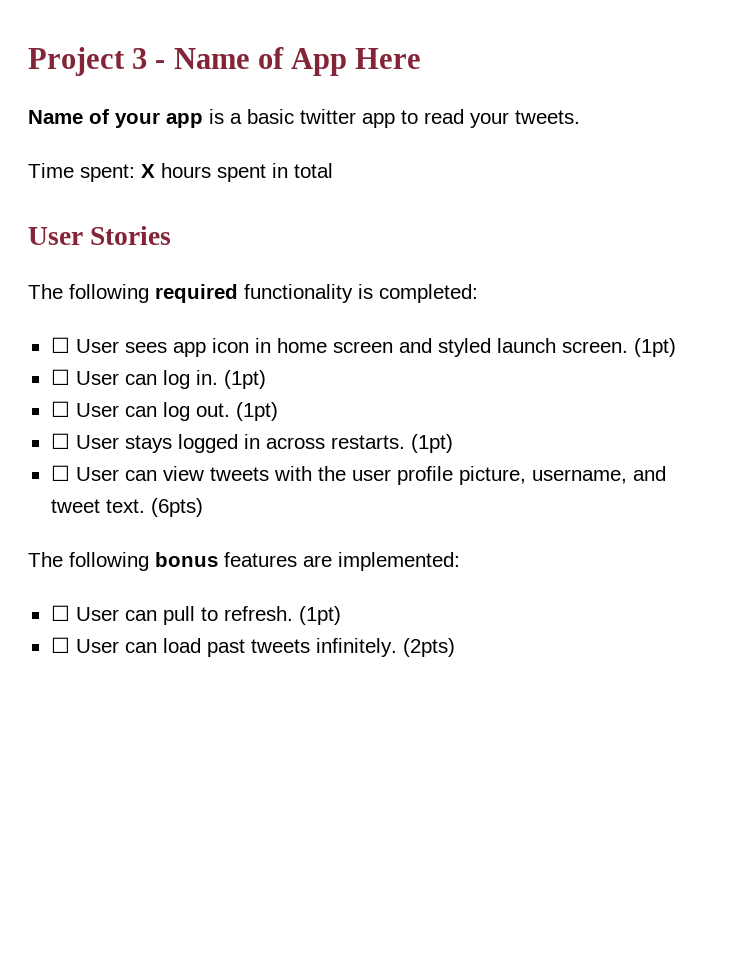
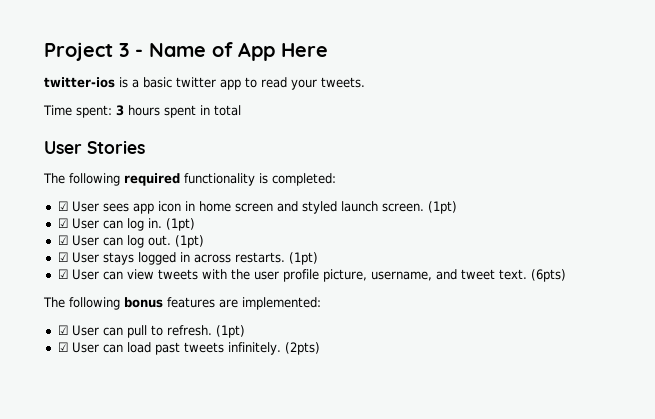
[28,109,203,128] Name of your app -> [44,77,115,88] twitter-ios
[141,164,155,178] X -> [116,105,124,116] 3
[50,337,70,353] ☐ -> [57,201,68,211] ☑
[50,369,70,385] ☐ -> [57,218,68,228] ☑
[50,401,70,417] ☐ -> [57,235,68,245] ☑
[50,433,70,449] ☐ -> [57,252,68,262] ☑
[50,465,70,481] ☐ -> [57,269,68,279] ☑
[50,605,70,621] ☐ -> [57,325,68,335] ☑
[50,637,70,653] ☐ -> [57,342,68,352] ☑

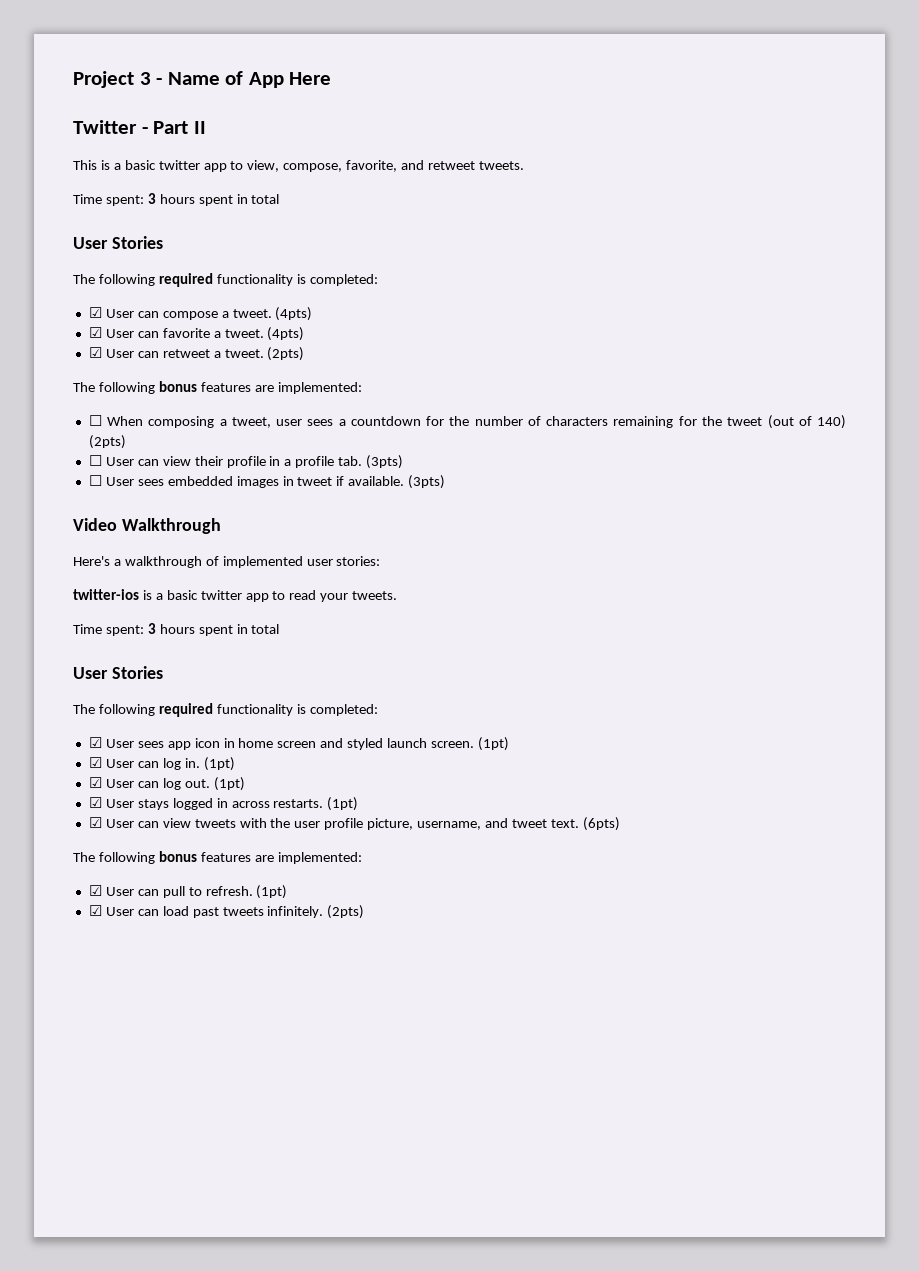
(328, 50) none -> [73,120,206,134] [73,160,524,172] [73,193,280,206] [73,236,163,249] [73,273,378,287] [88,307,313,321] [88,327,305,341] [88,347,305,361] [73,381,362,394] [88,415,847,429] [88,435,126,449] [88,455,404,469] [88,475,446,489] [73,518,221,534] [73,556,381,568] // Twitter - Part II // This is a basic twitter app to view, compose, favorite, and retweet tweets. // Time spent: 3 hours spent in total // User Stories // The following required functionality is completed: // ☑ User can compose a tweet. (4pts) // ☑ User can favorite a tweet. (4pts) // ☑ User can retweet a tweet. (2pts) // The following bonus features are implemented: // ☐ When composing a tweet, user sees a countdown for the number of characters remaining for the tweet (out of 140) (2pts) // ☐ User can view their profile in a profile tab. (3pts) // ☐ User sees embedded images in tweet if available. (3pts) // Video Walkthrough // Here's a walkthrough of implemented user stories:

